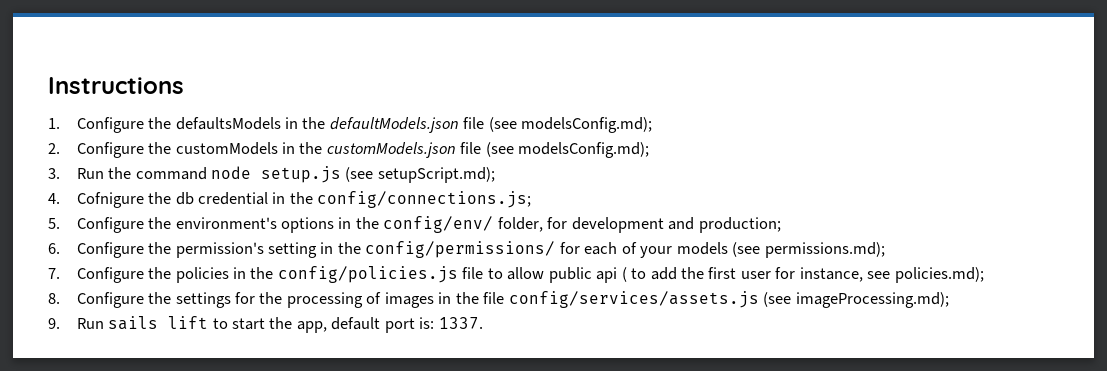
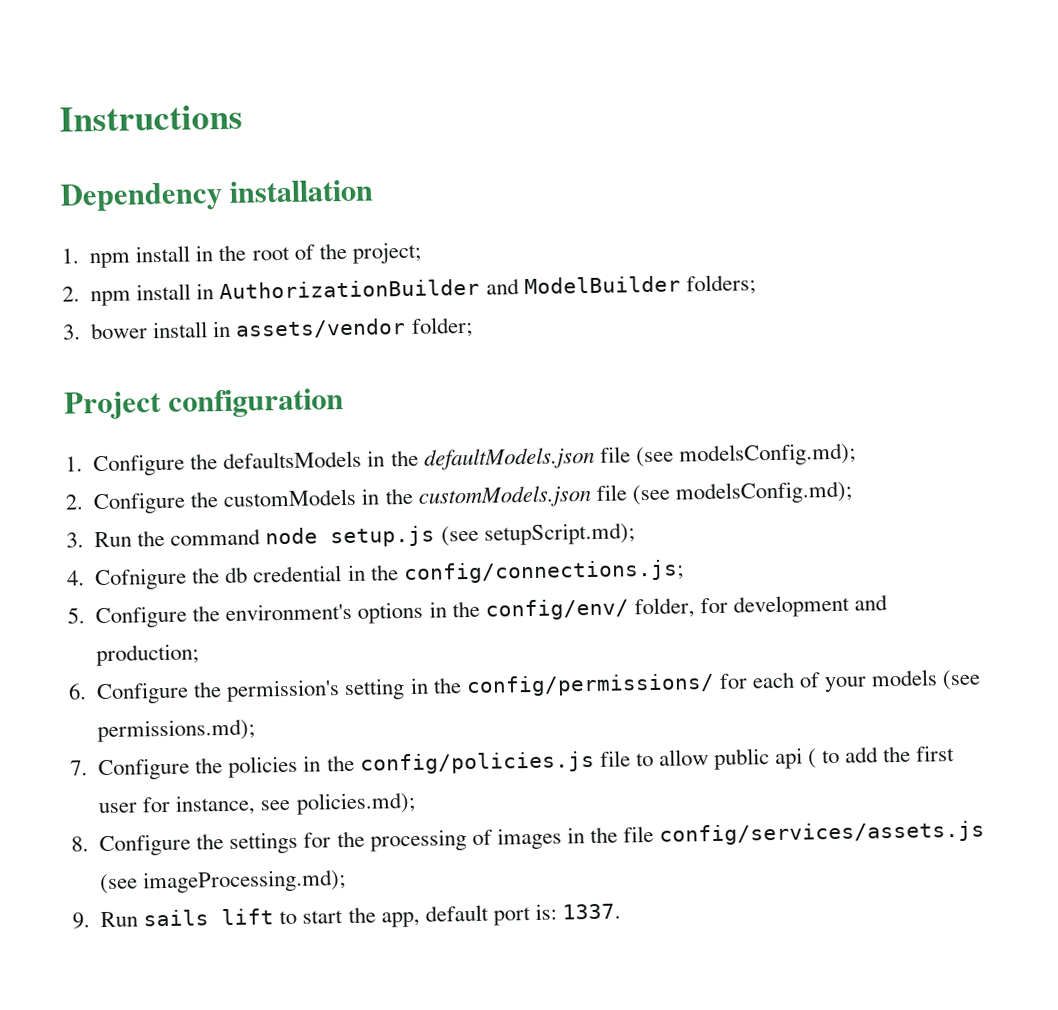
(184, 85) none -> [60,179,374,212] [61,241,422,269] [62,274,756,307] [62,316,473,340] [64,388,345,420] // Dependency installation // 1. npm install in the root of the project; // 2. npm install in AuthorizationBuilder and ModelBuilder folders; // 3. bower install in assets/vendor folder; // Project configuration

